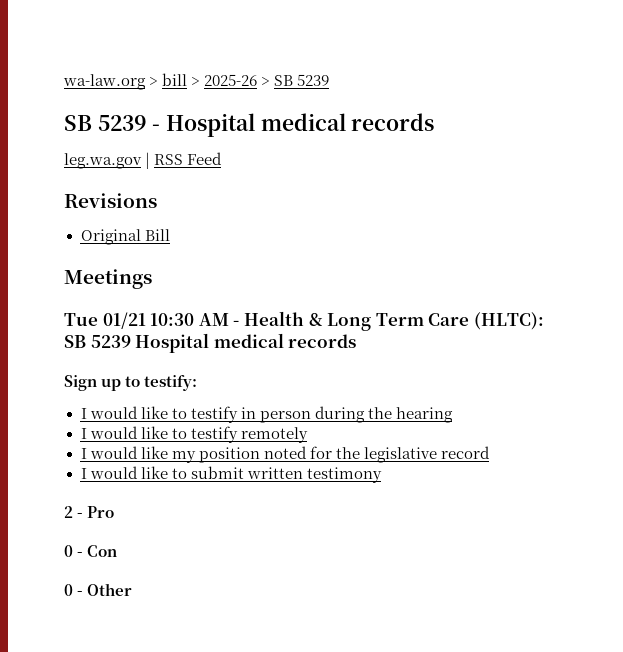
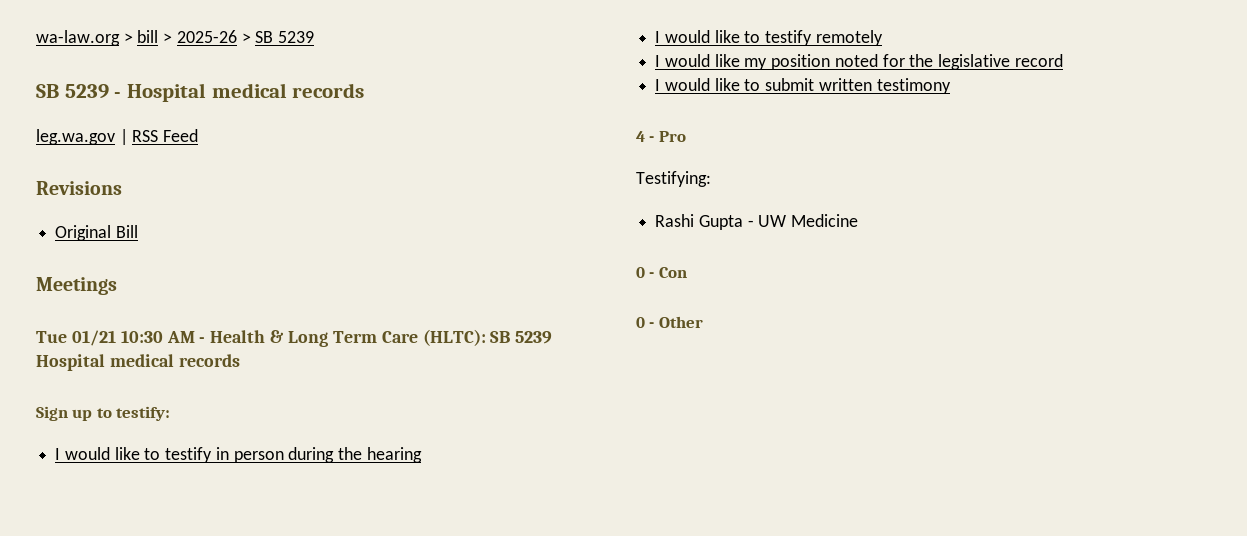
[64,506,73,518] 2 -> [636,131,645,142] 4
(115, 512) none -> [636,171,711,187] [655,214,859,230] // Testifying: // Rashi Gupta - UW Medicine

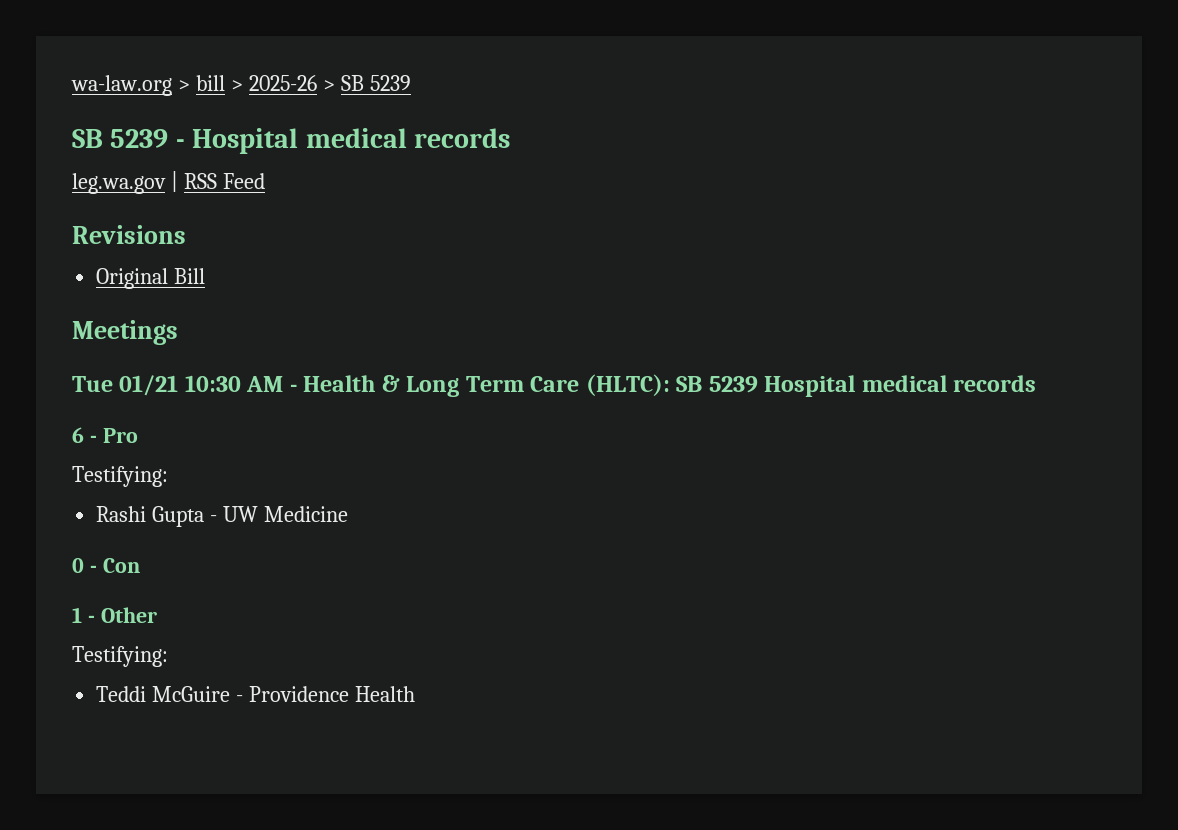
[36,406,171,421] [55,447,422,463] [655,30,883,46] [655,54,1063,70] [655,78,951,94] [636,131,645,142] Sign up to testify: // I would like to testify in person during the hearing // I would like to testify remotely // I would like my position noted for the legislative record // I would like to submit written testimony // 4 -> [72,427,84,443] 6
[636,317,645,328] 0 -> [72,607,82,623] 1
(703, 322) none -> [72,646,168,667] [96,686,415,702] // Testifying: // Teddi McGuire - Providence Health

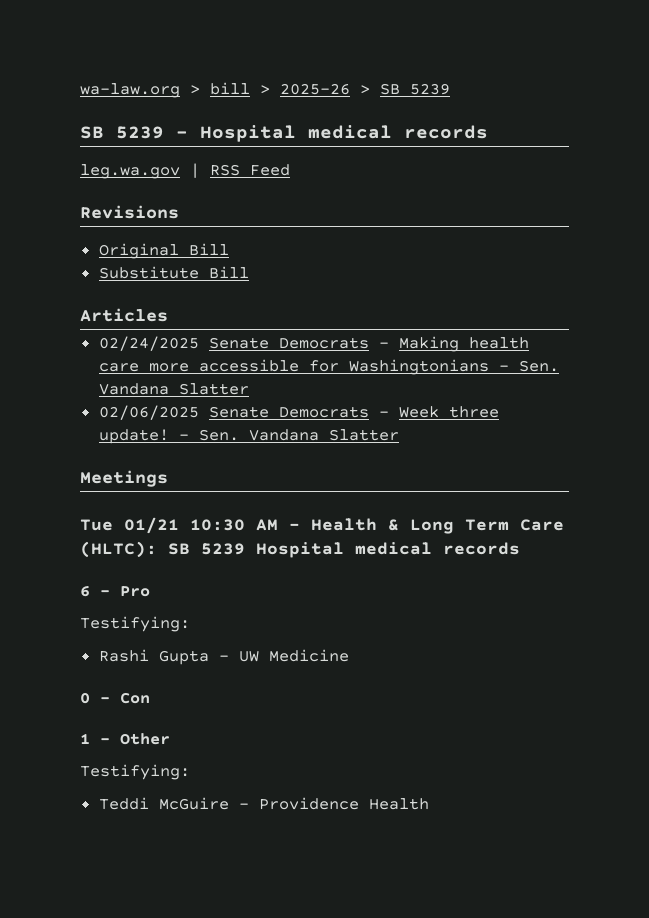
(206, 276) none -> [98,266,249,279] [80,308,168,322] [98,336,529,352] [98,359,559,375] [98,383,249,395] [98,405,499,420] [98,429,399,444] // Substitute Bill // Articles // 02/24/2025 Senate Democrats - Making health care more accessible for Washingtonians - Sen. Vandana Slatter // 02/06/2025 Senate Democrats - Week three update! - Sen. Vandana Slatter

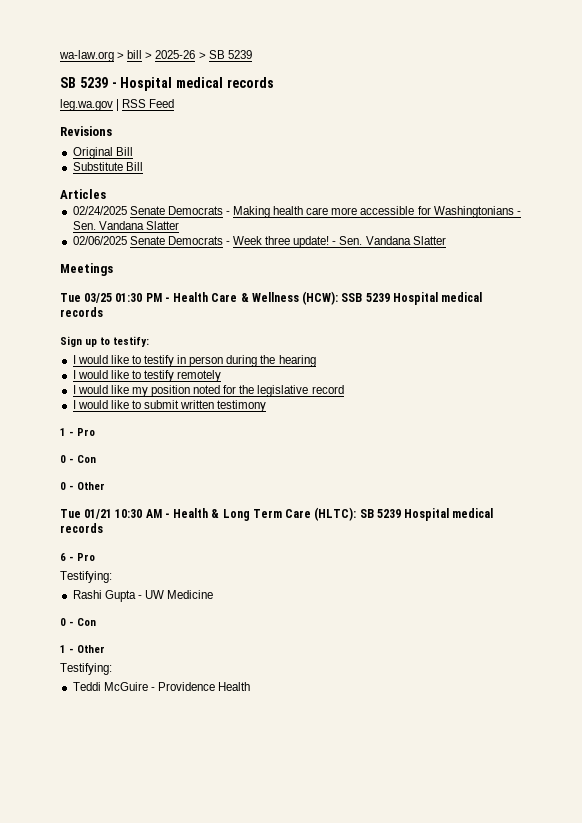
(168, 478) none -> [60,291,483,305] [60,307,103,317] [60,336,149,347] [72,355,316,367] [72,370,222,382] [72,385,344,397] [72,400,267,412] [60,428,95,436] [60,455,96,463] [60,482,105,490] // Tue 03/25 01:30 PM - Health Care & Wellness (HCW): SSB 5239 Hospital medical records // Sign up to testify: // I would like to testify in person during the hearing // I would like to testify remotely // I would like my position noted for the legislative record // I would like to submit written testimony // 1 - Pro // 0 - Con // 0 - Other

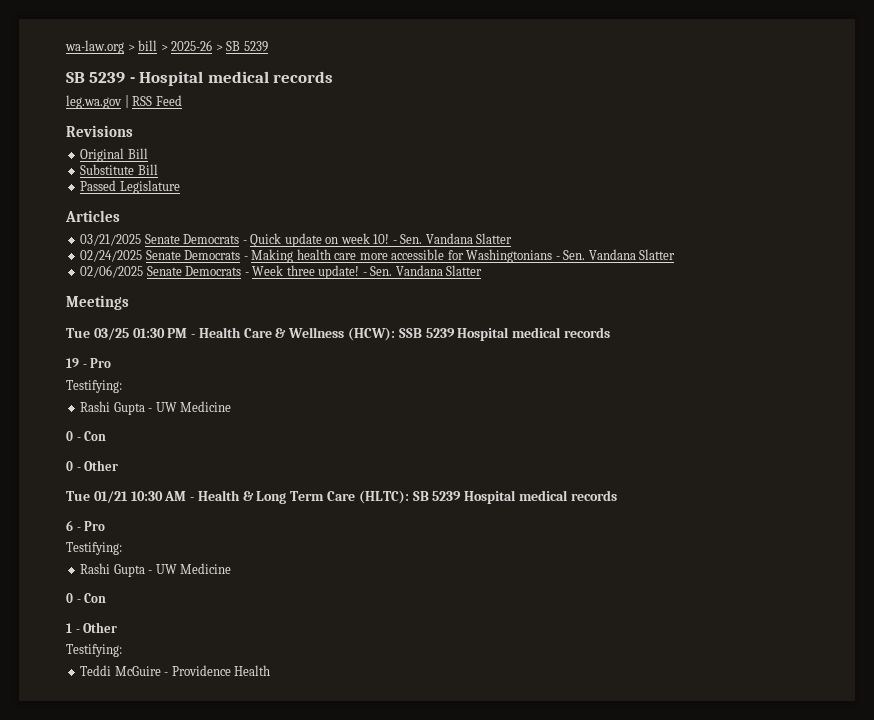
(143, 166) none -> [80,180,180,194] // Passed Legislature
(106, 194) none -> [80,233,513,247] // 03/21/2025 Senate Democrats - Quick update on week 10! - Sen. Vandana Slatter
[60,336,149,347] [72,355,316,367] [72,370,222,382] [72,385,344,397] [72,400,267,412] [60,428,95,436] Sign up to testify: // I would like to testify in person during the hearing // I would like to testify remotely // I would like my position noted for the legislative record // I would like to submit written testimony // 1 - Pro -> [66,358,112,368] [66,380,122,393] [80,401,232,415] 19 - Pro // Testifying: // Rashi Gupta - UW Medicine

